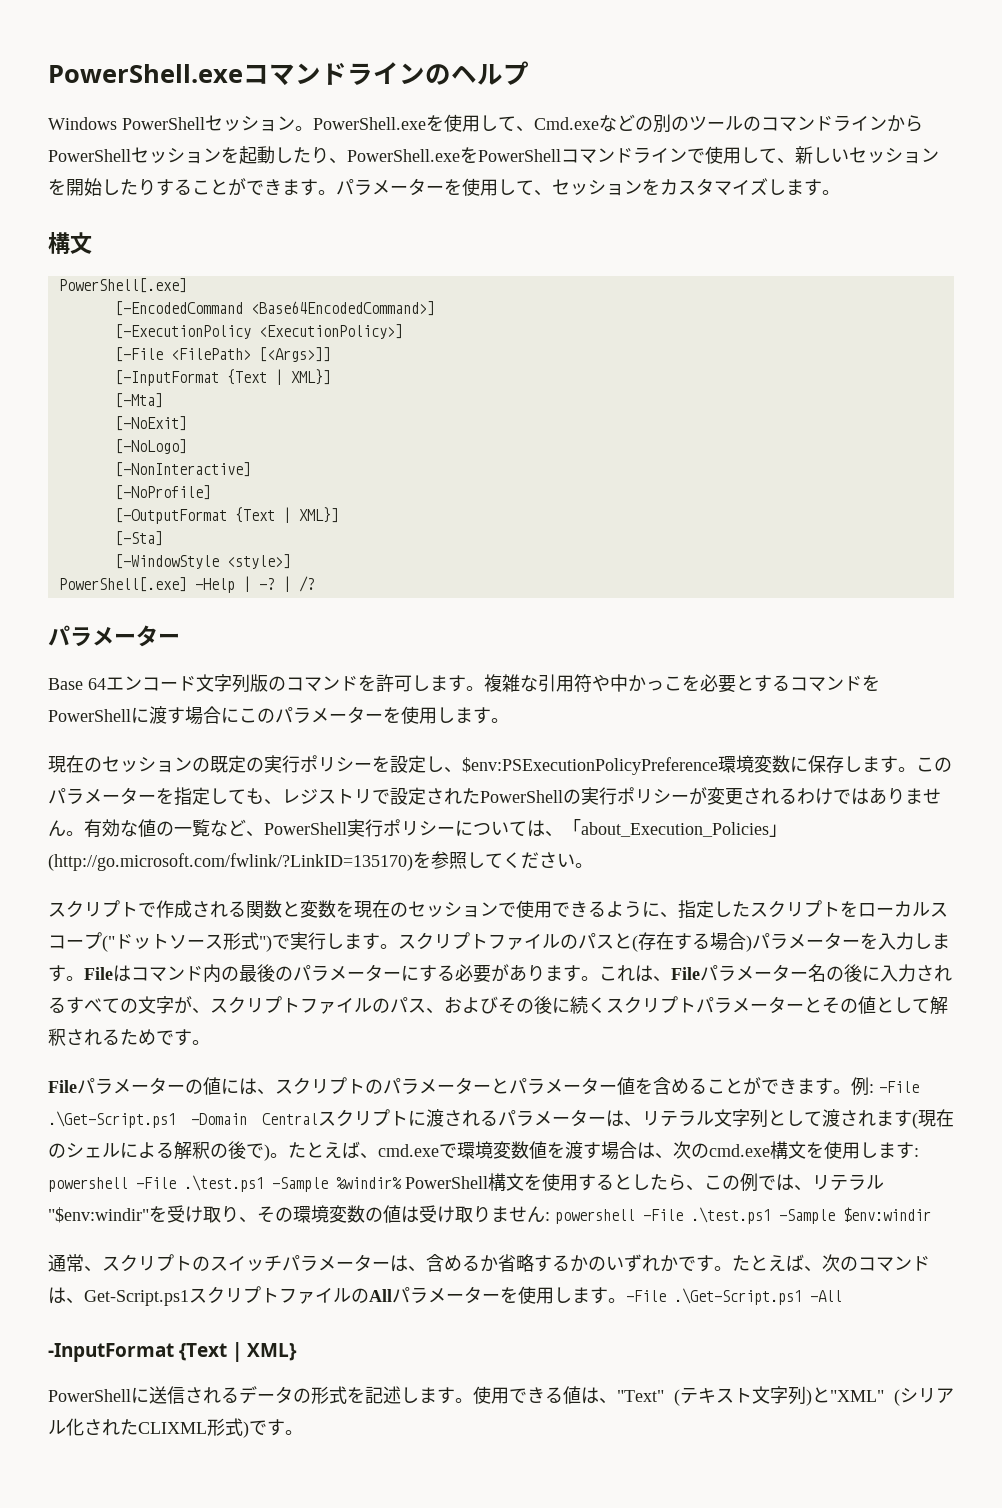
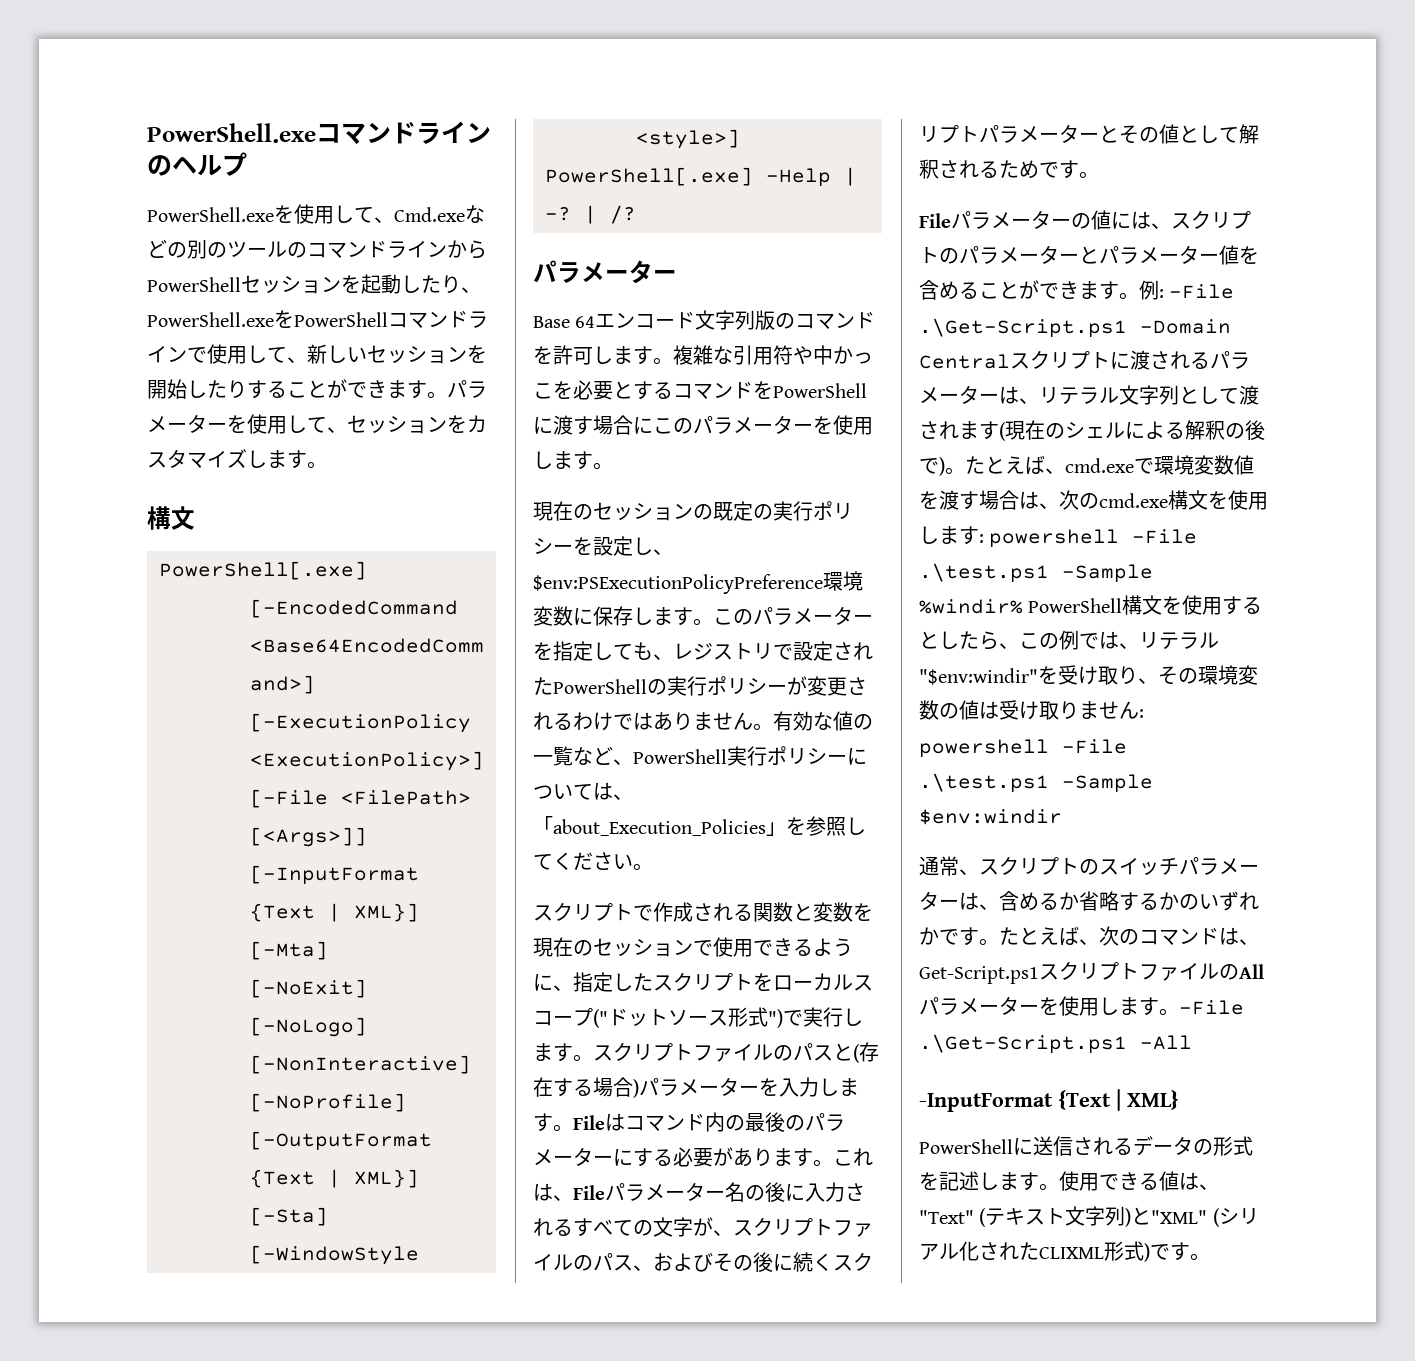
[48,115,313,132] Windows PowerShellセッション。 -> (247, 164) none
[48,853,413,871] (http://go.microsoft.com/fwlink/?LinkID=135170) -> (786, 829) none

